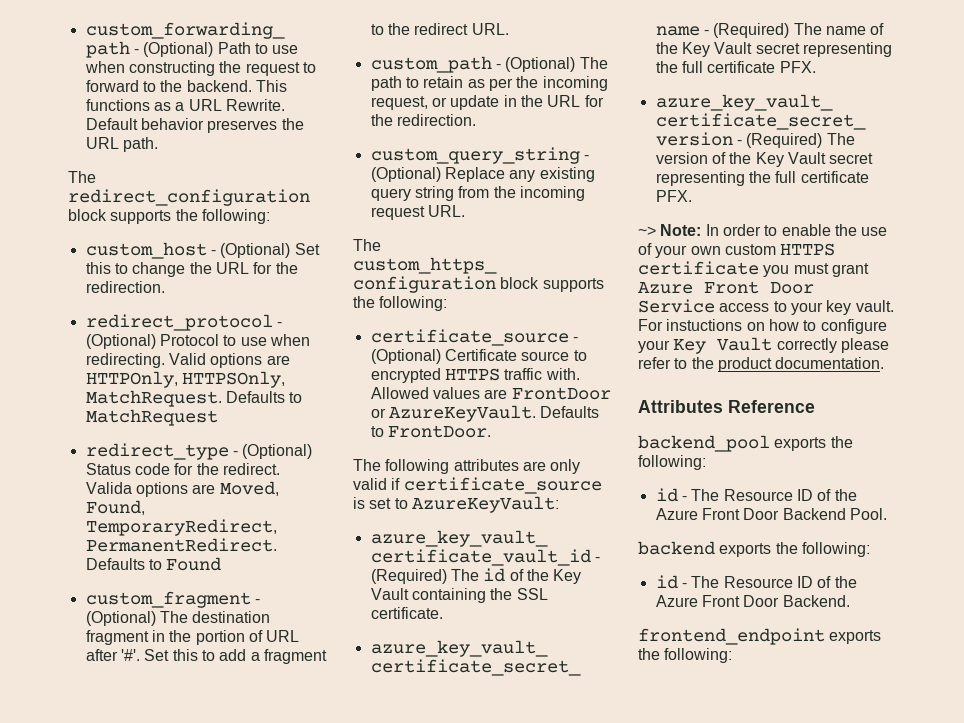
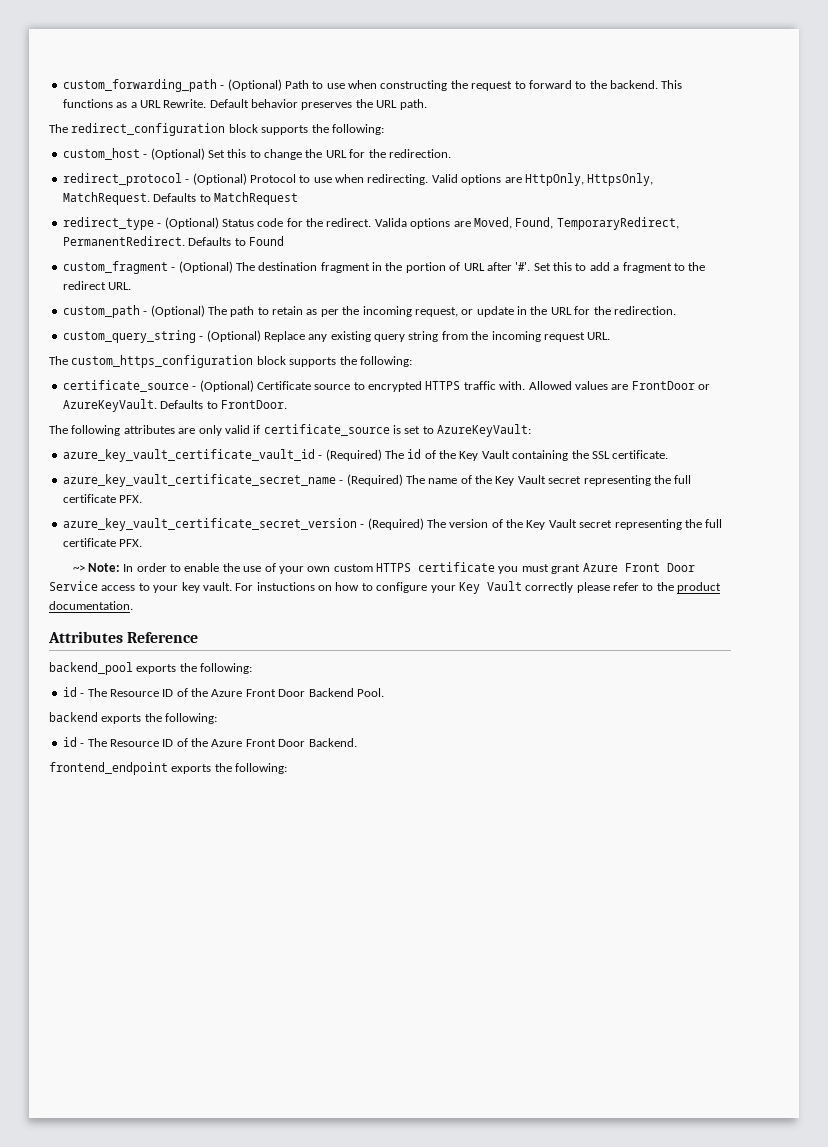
[85,371,285,388] HTTPOnly, HTTPSOnly, -> [524,173,654,186] HttpOnly, HttpsOnly,

